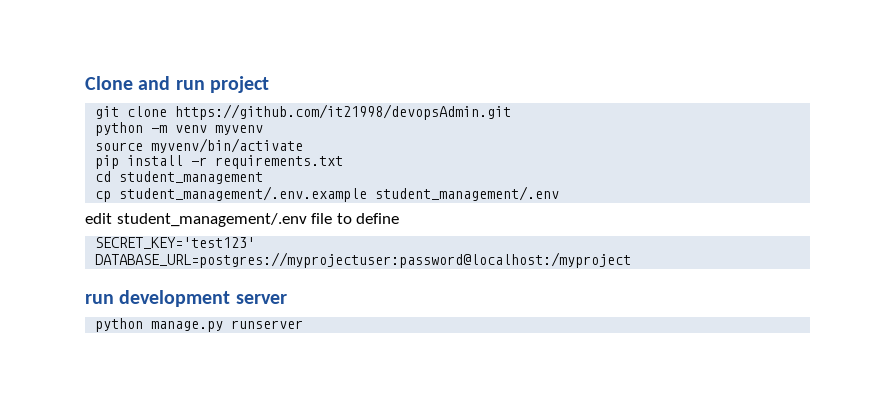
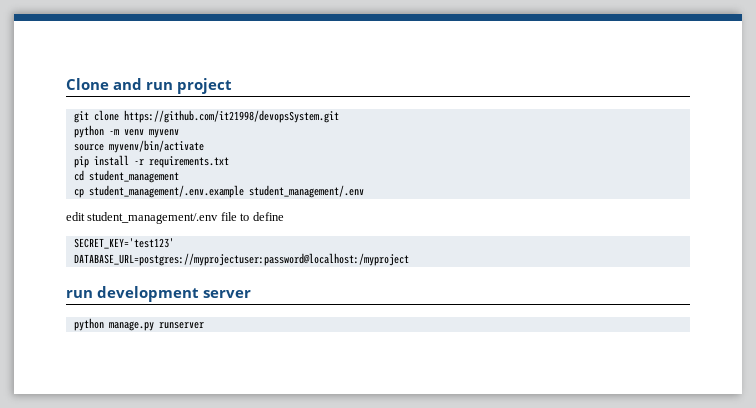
[175,104,512,120] https://github.com/it21998/devopsAdmin.git -> [123,110,339,123] https://github.com/it21998/devopsSystem.git

